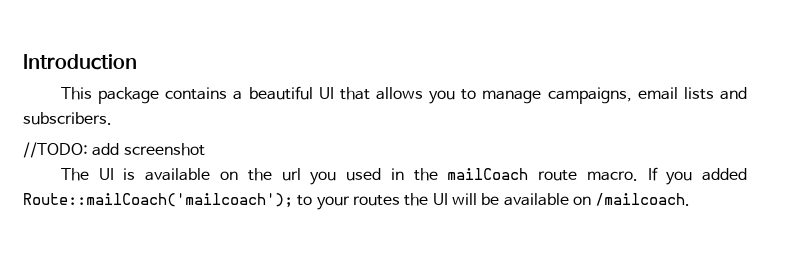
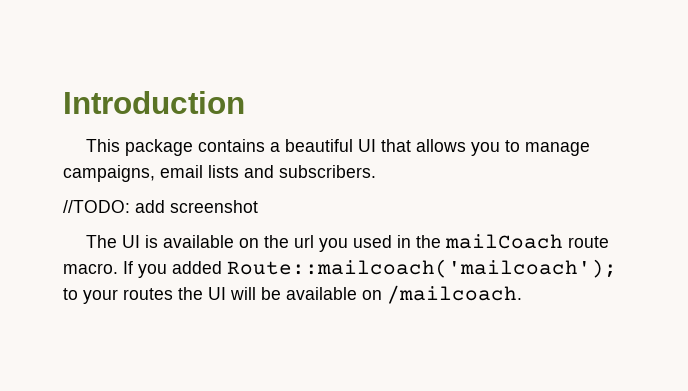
[23,193,293,208] Route::mailCoach('mailcoach'); -> [227,259,617,278] Route::mailcoach('mailcoach');

